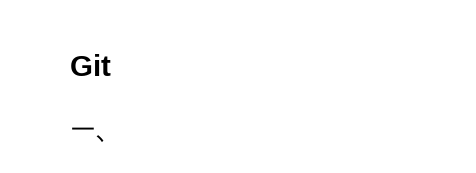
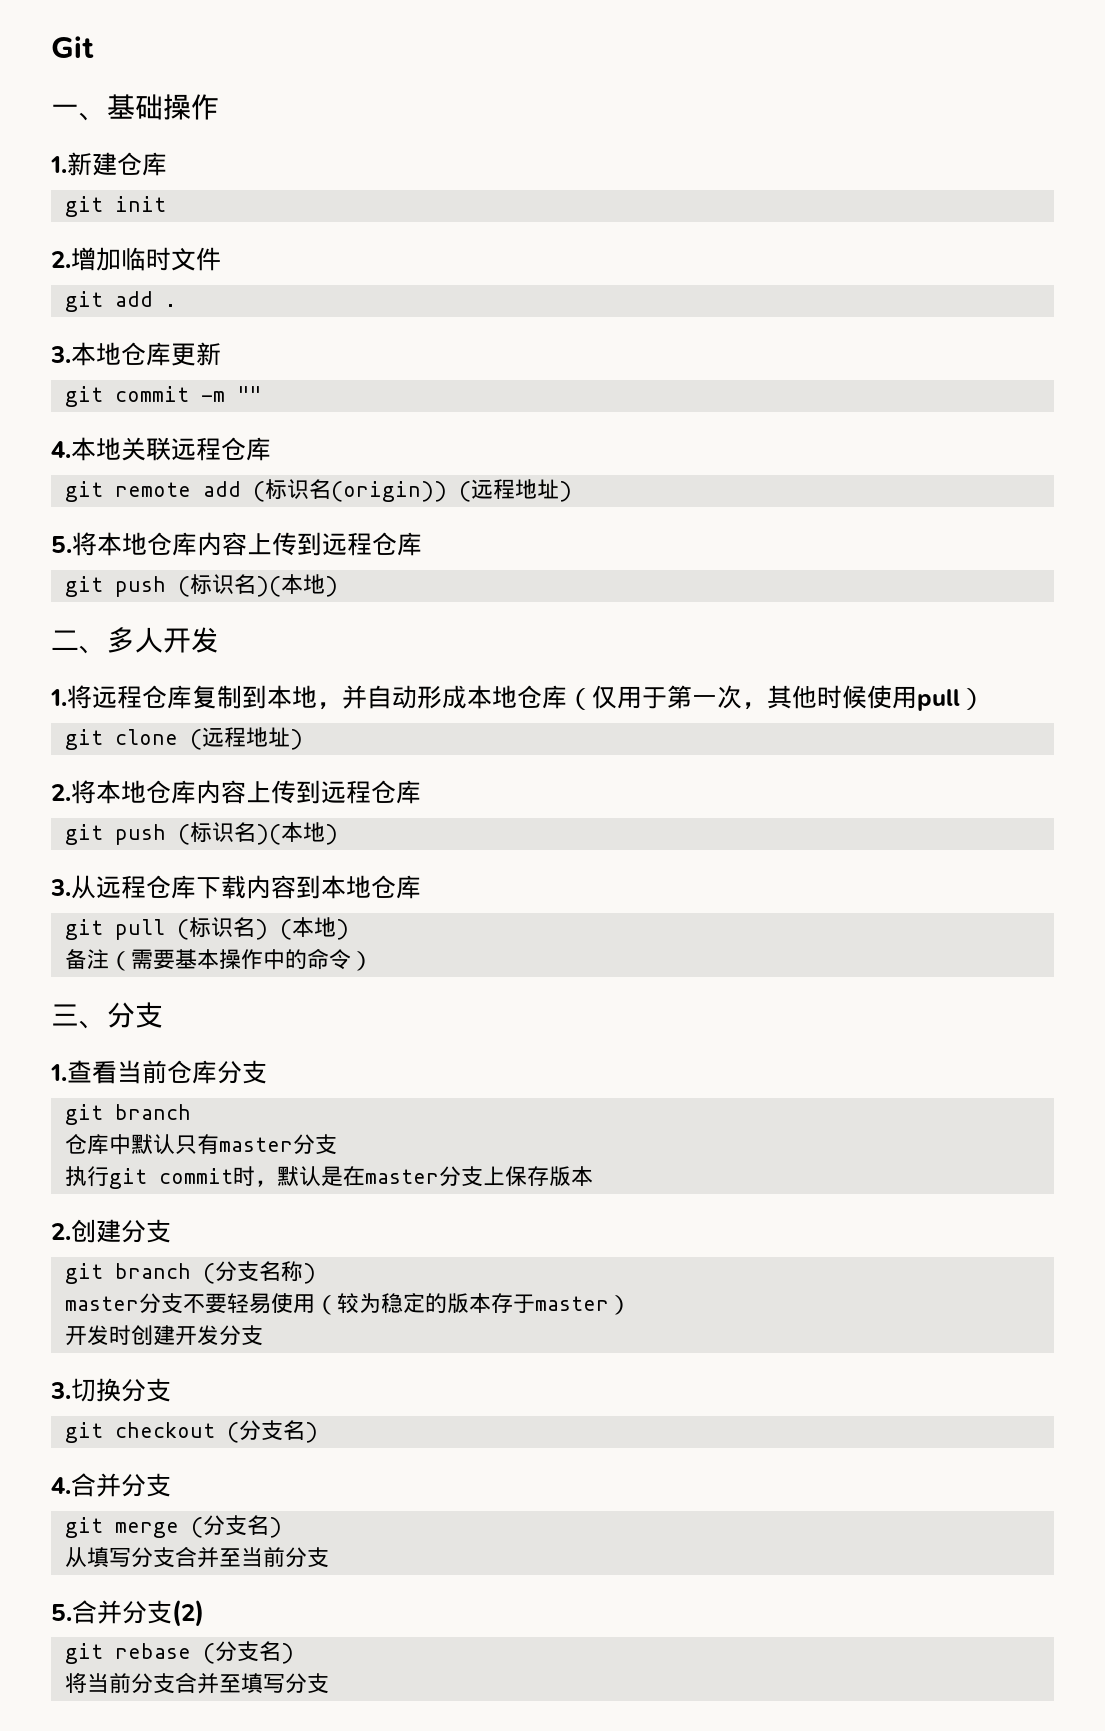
(122, 139) none -> [107,94,219,120] [50,152,167,176] [64,196,166,217] [51,247,221,271] [64,291,176,312] [50,342,221,366] [64,386,261,407] [51,437,271,461] [64,479,572,502] [51,532,422,556] [64,574,338,597] [51,627,219,654] [50,685,985,711] [64,727,303,750] [51,780,421,804] [64,822,338,845] [50,875,421,899] [64,917,349,940] [64,948,373,971] [51,1002,163,1029] [50,1060,267,1084] [64,1104,191,1125] [64,1134,337,1155] [64,1166,593,1189] [51,1219,171,1243] [64,1261,316,1284] [64,1293,631,1315] [64,1325,263,1346] [50,1378,171,1402] [64,1420,318,1443] [51,1473,171,1497] [64,1515,282,1538] [64,1546,329,1568] [51,1599,204,1627] [64,1641,294,1664] [64,1672,329,1694] 基础操作 // 1.新建仓库 // git init // 2.增加临时文件 // git add . // 3.本地仓库更新 // git commit -m "" // 4.本地关联远程仓库 // git remote add (标识名(origin)) (远程地址) // 5.将本地仓库内容上传到远程仓库 // git push (标识名)(本地) // 二、多人开发 // 1.将远程仓库复制到本地，并自动形成本地仓库（仅用于第一次，其他时候使用pull） // git clone (远程地址) // 2.将本地仓库内容上传到远程仓库 // git push (标识名)(本地) // 3.从远程仓库下载内容到本地仓库 // git pull (标识名) (本地) // 备注（需要基本操作中的命令） // 三、分支 // 1.查看当前仓库分支 // git branch // 仓库中默认只有master分支 // 执行git commit时，默认是在master分支上保存版本 // 2.创建分支 // git branch (分支名称) // master分支不要轻易使用（较为稳定的版本存于master） // 开发时创建开发分支 // 3.切换分支 // git checkout (分支名) // 4.合并分支 // git merge (分支名) // 从填写分支合并至当前分支 // 5.合并分支(2) // git rebase (分支名) // 将当前分支合并至填写分支

